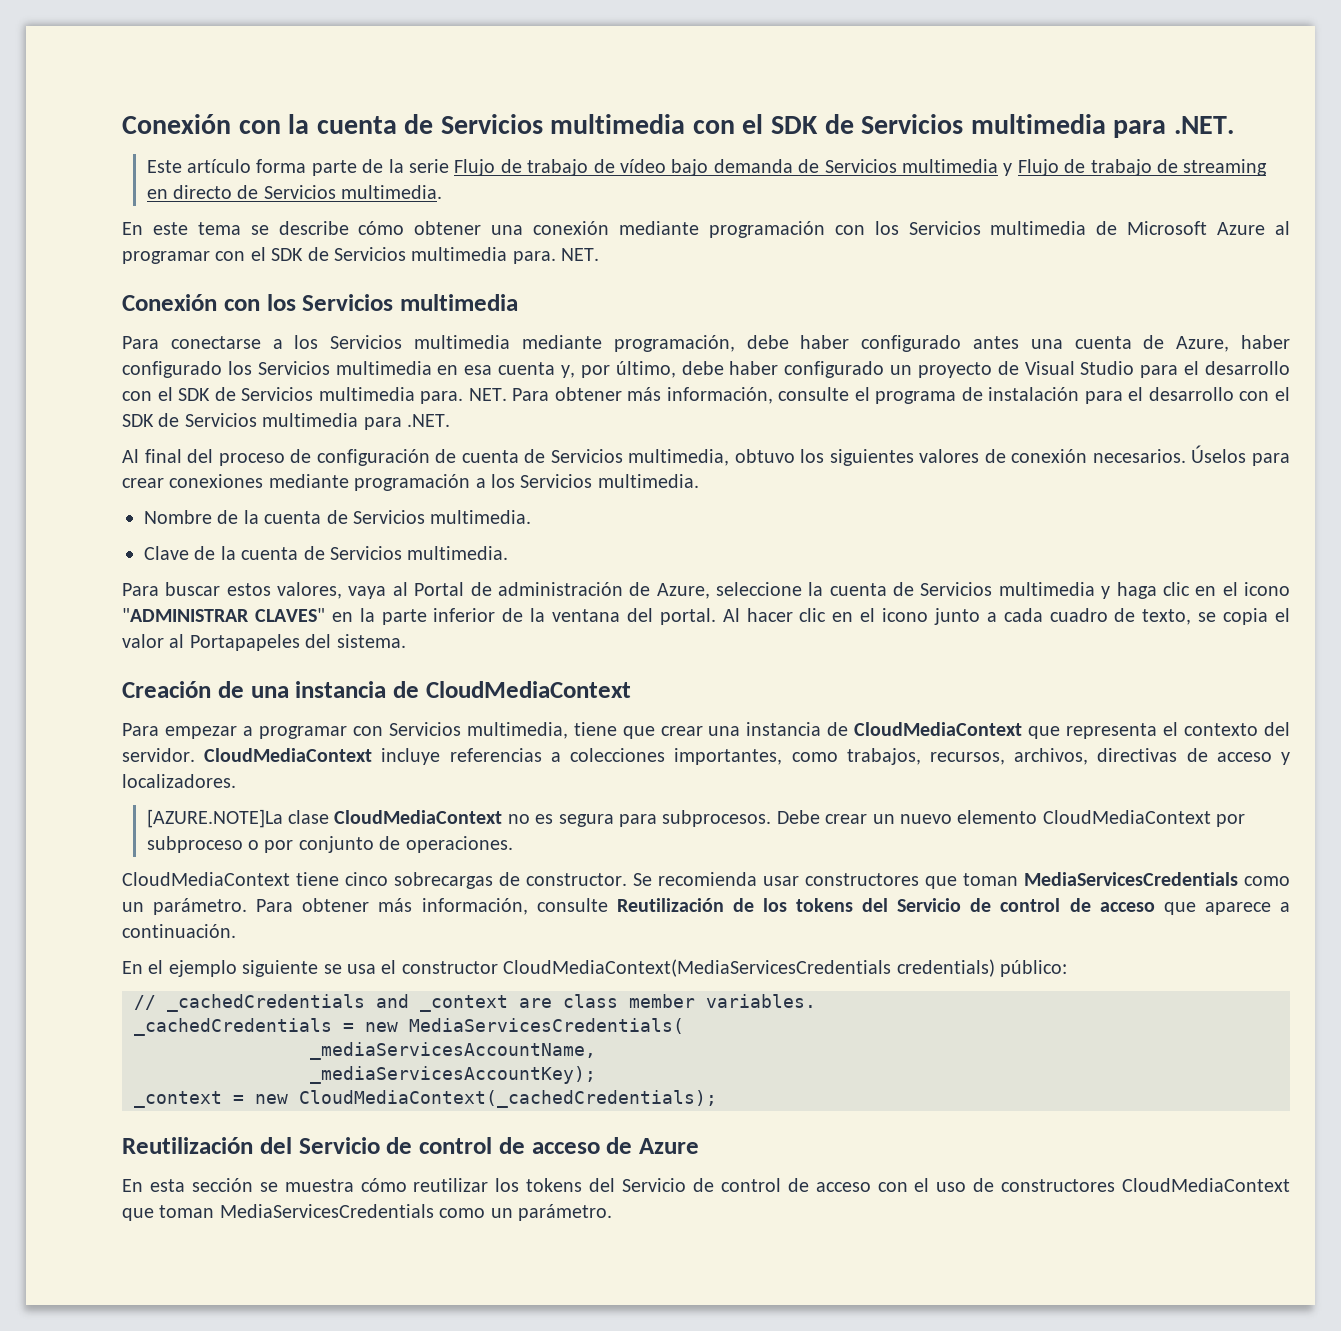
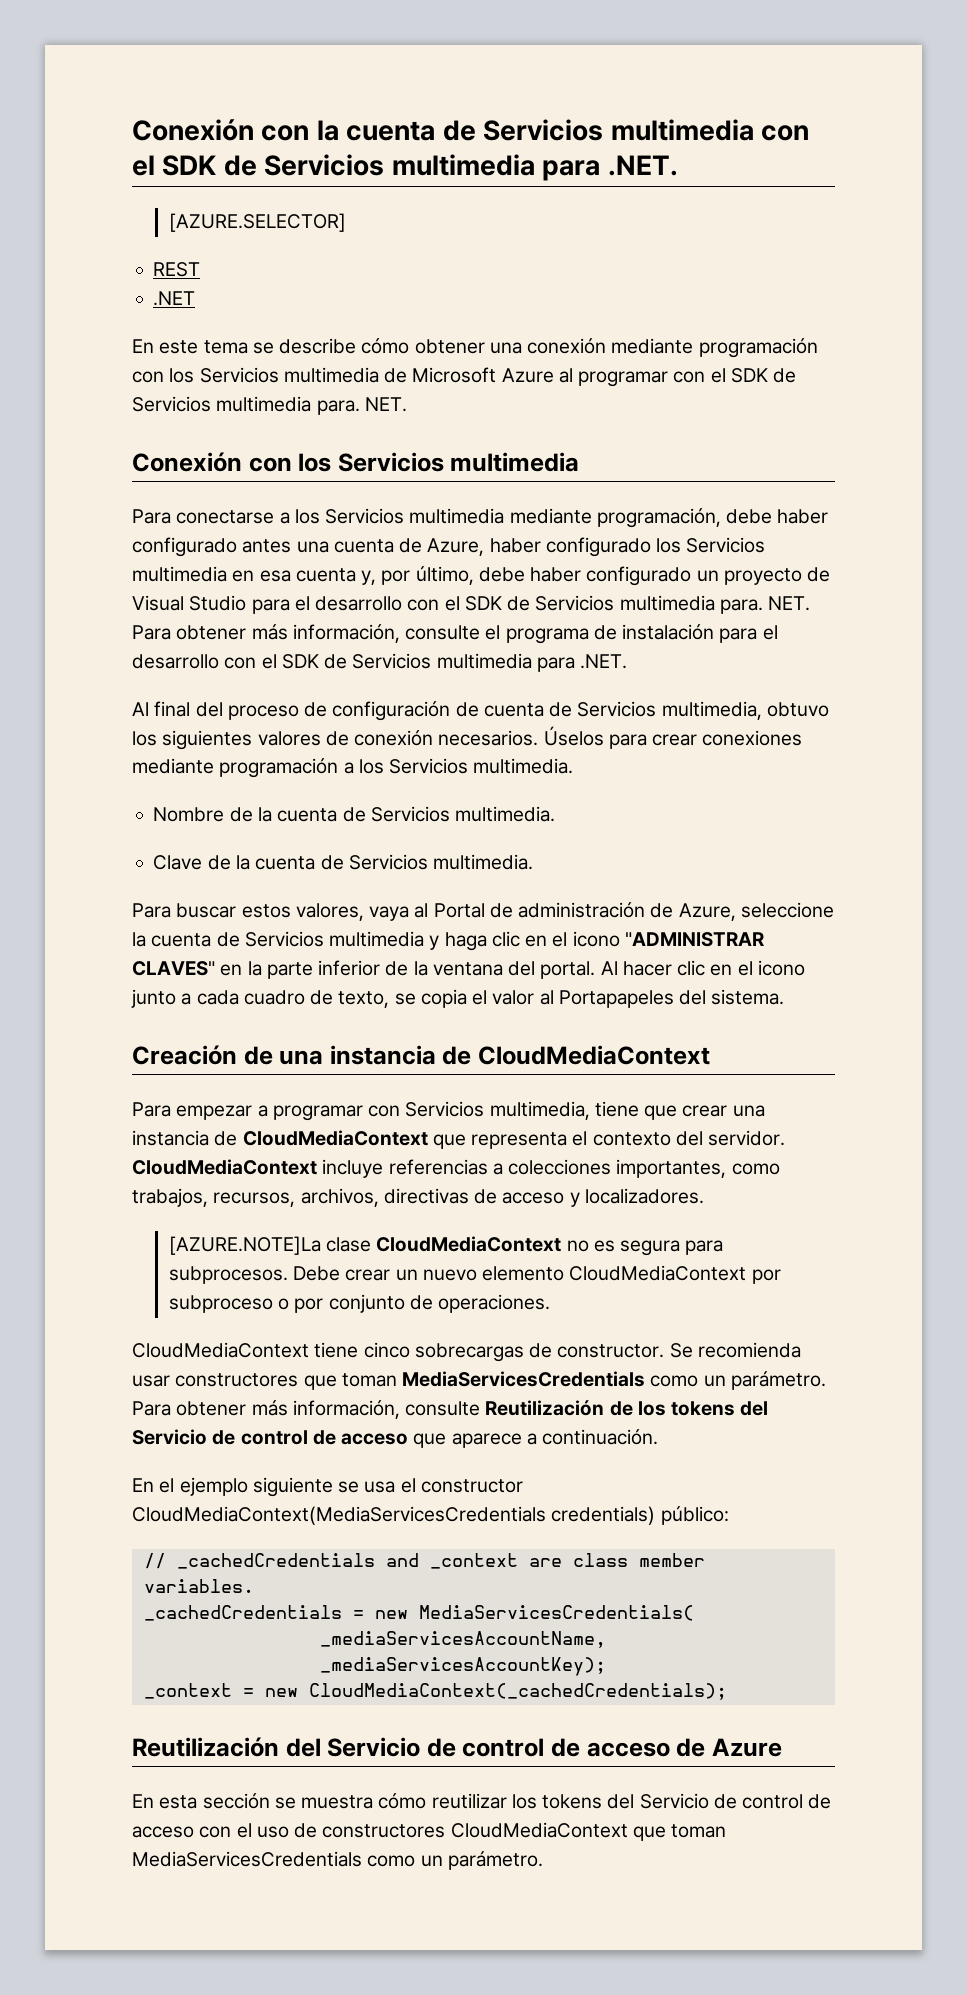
[146,159,1268,176] [146,185,443,199] Este artículo forma parte de la serie Flujo de trabajo de vídeo bajo demanda de Servicios multimedia y Flujo de trabajo de streaming en directo de Servicios multimedia. -> [168,213,346,232] [153,262,201,277] [153,291,196,306] [AZURE.SELECTOR] // REST // .NET

